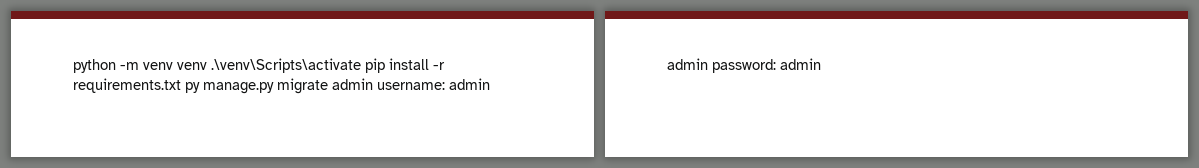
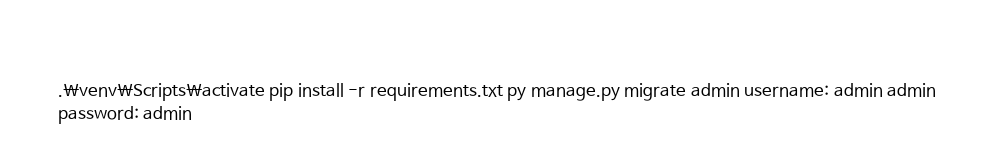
[73,59,207,73] python -m venv venv -> (58, 92) none

